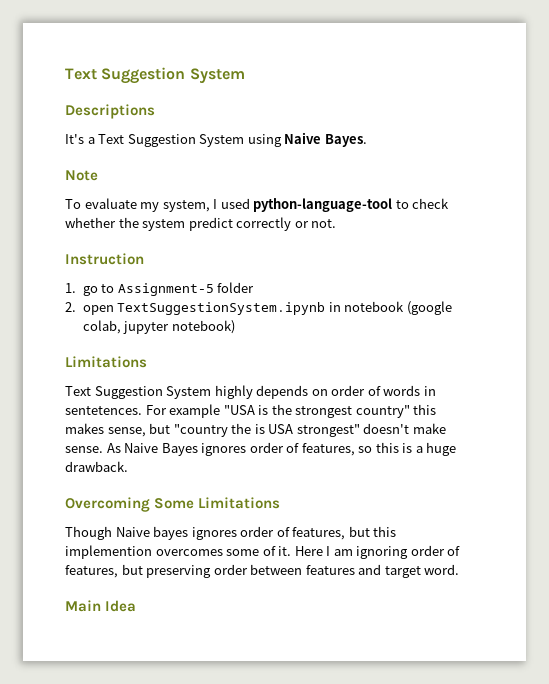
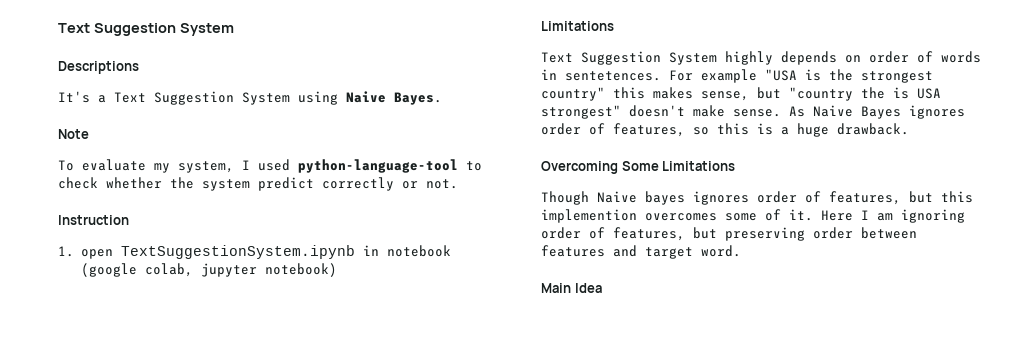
[82,282,255,296] [65,302,76,312] go to Assignment-5 folder // 2. -> (74, 251) none

